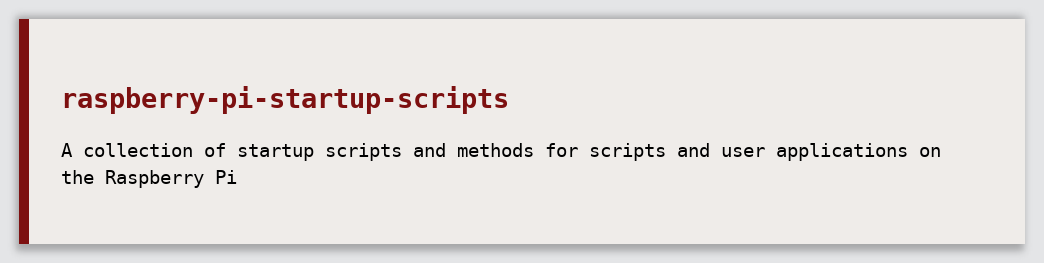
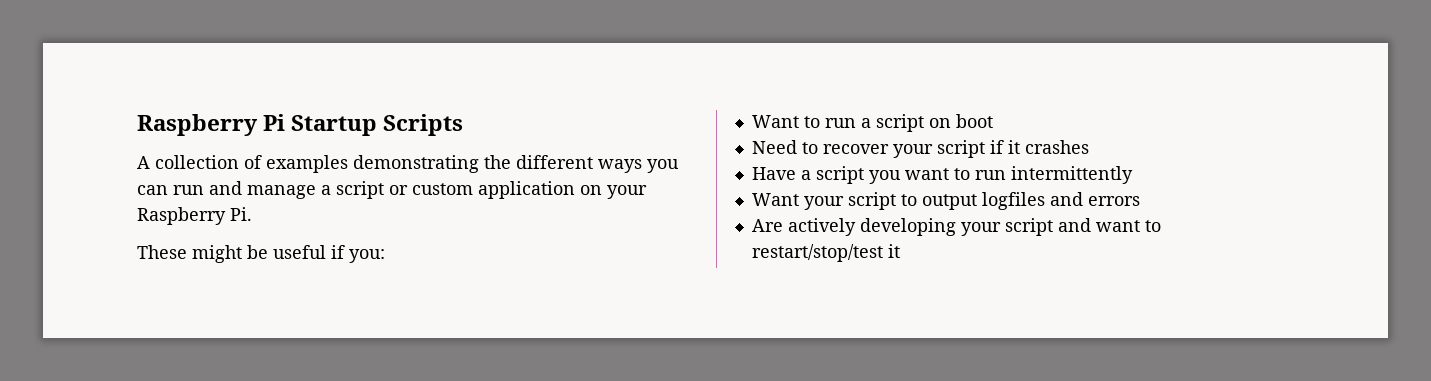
[61,86,509,114] raspberry-pi-startup-scripts -> [137,114,464,136] Raspberry Pi Startup Scripts
[237,143,941,161] [61,170,237,188] startup scripts and methods for scripts and user applications on the Raspberry Pi -> [266,155,679,173] [137,181,647,199] [137,207,252,225] [137,245,385,263] [751,114,993,132] [751,140,1089,158] [751,166,1133,184] [751,192,1140,210] [751,218,1161,236] [751,244,900,262] examples demonstrating the different ways you can run and manage a script or custom application on your Raspberry Pi. // These might be useful if you: // Want to run a script on boot // Need to recover your script if it crashes // Have a script you want to run intermittently // Want your script to output logfiles and errors // Are actively developing your script and want to restart/stop/test it

